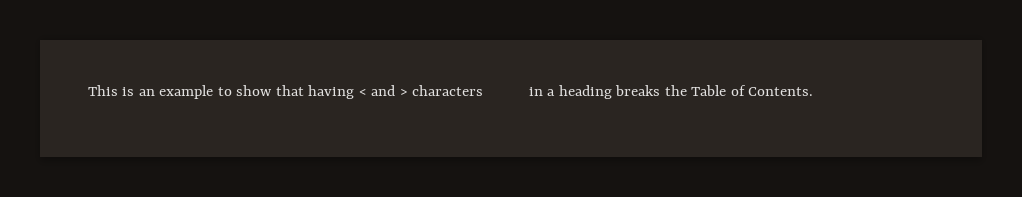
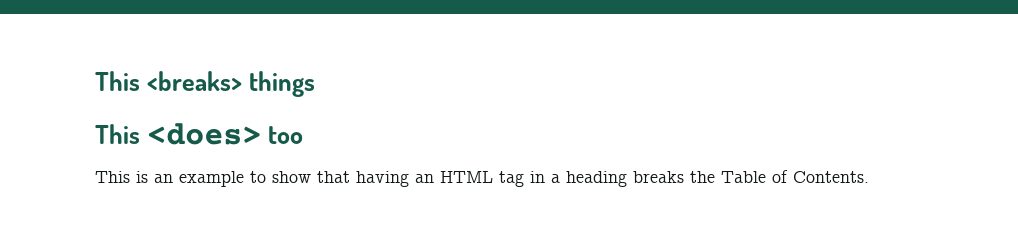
[88,85,118,96] This -> [95,71,316,97] [95,123,304,145] [95,171,130,183] This <breaks> things // This <does> too // This
[358,85,484,96] < and > characters -> [415,171,524,187] an HTML tag

